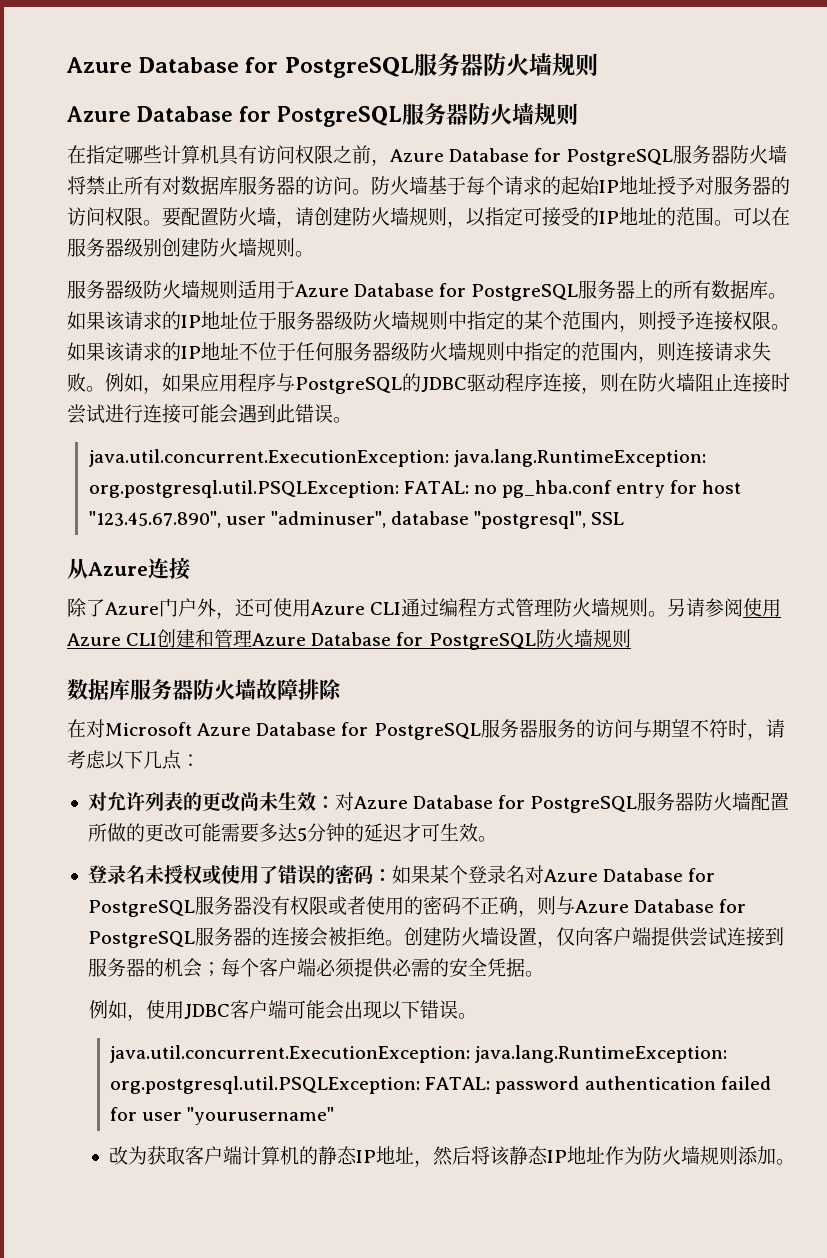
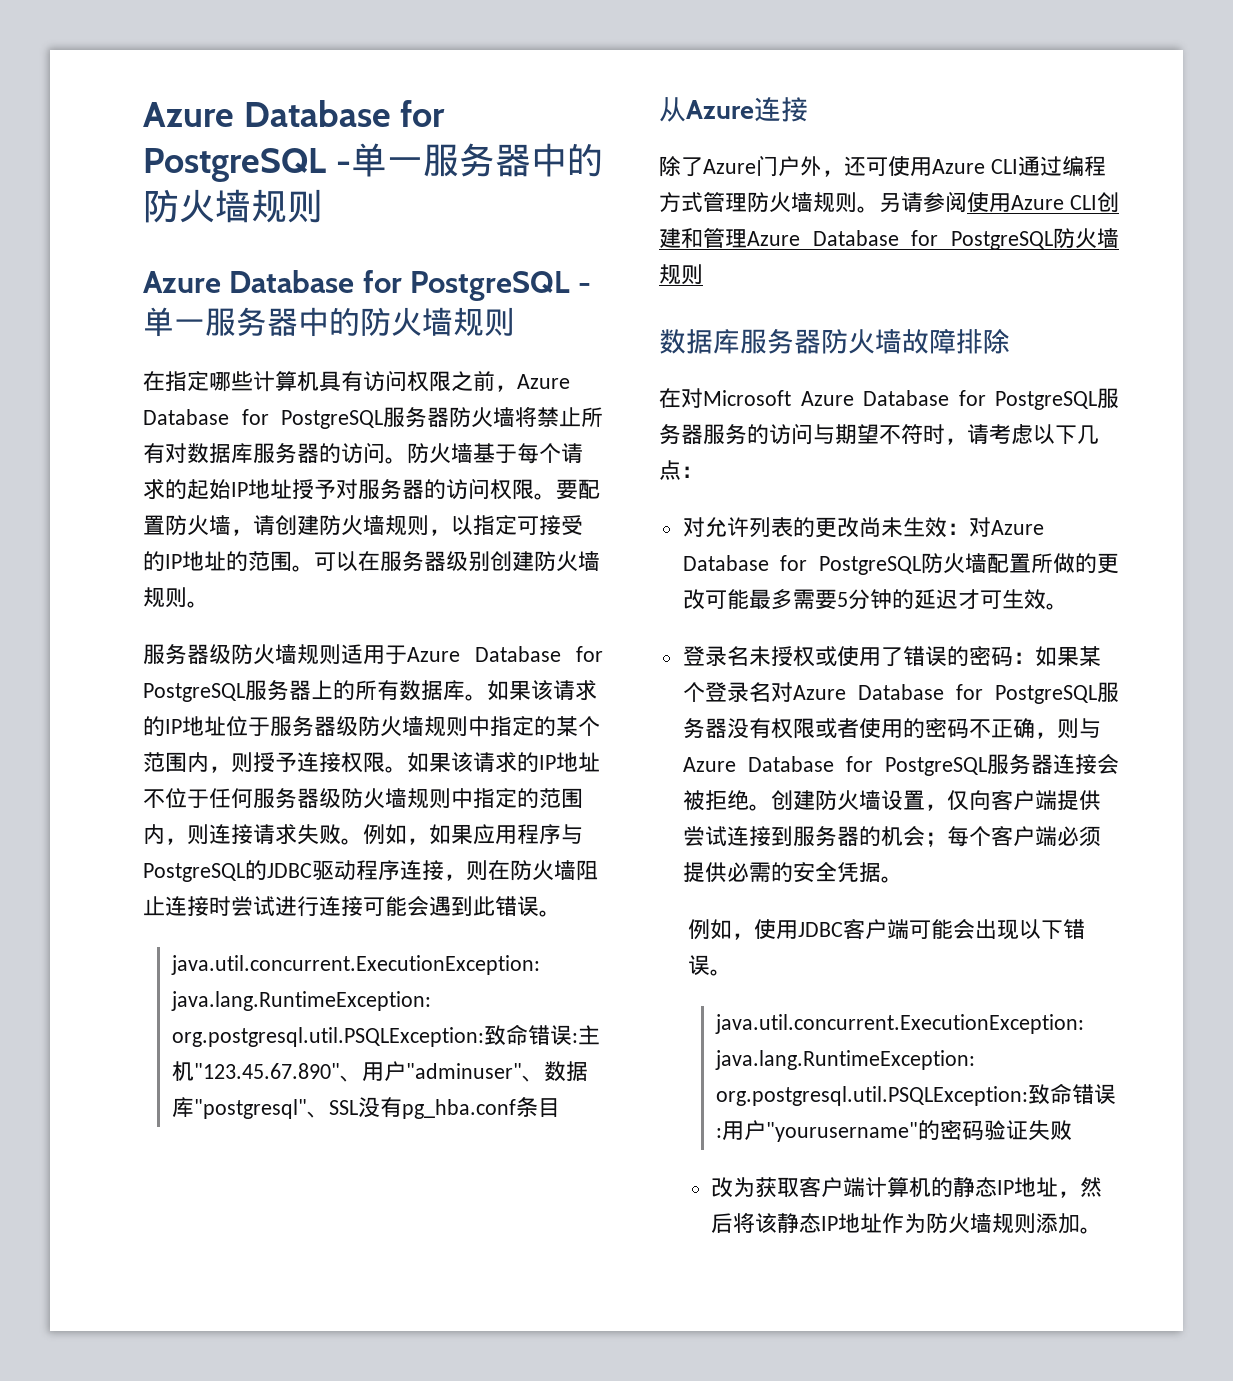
[66,53,483,78] Azure Database for PostgreSQL服务器 -> [143,100,446,127] [143,143,603,182] Azure Database for PostgreSQL -单一服务器中的
[402,103,468,125] 服务器 -> [578,283,592,293] [143,307,360,337] -单一服务器中的
[403,480,742,498] [88,511,625,529] FATAL: no pg_hba.conf entry for host "123.45.67.890", user "adminuser", database "postgresql", SSL -> [483,1024,600,1046] [171,1061,588,1082] [171,1097,560,1119] 致命错误:主机"123.45.67.890"、用户"adminuser"、数据库"postgresql"、SSL没有pg_hba.conf条目
[637,792,695,811] 服务器 -> (921, 565) none
[220,823,297,843] 需要多达 -> [748,589,837,610] 最多需要
[251,927,271,946] 的 -> (1053, 764) none
[425,1076,771,1094] [110,1107,335,1125] FATAL: password authentication failed for user "yourusername" -> [1028,1083,1117,1105] [716,1120,1073,1142] 致命错误:用户"yourusername"的密码验证失败

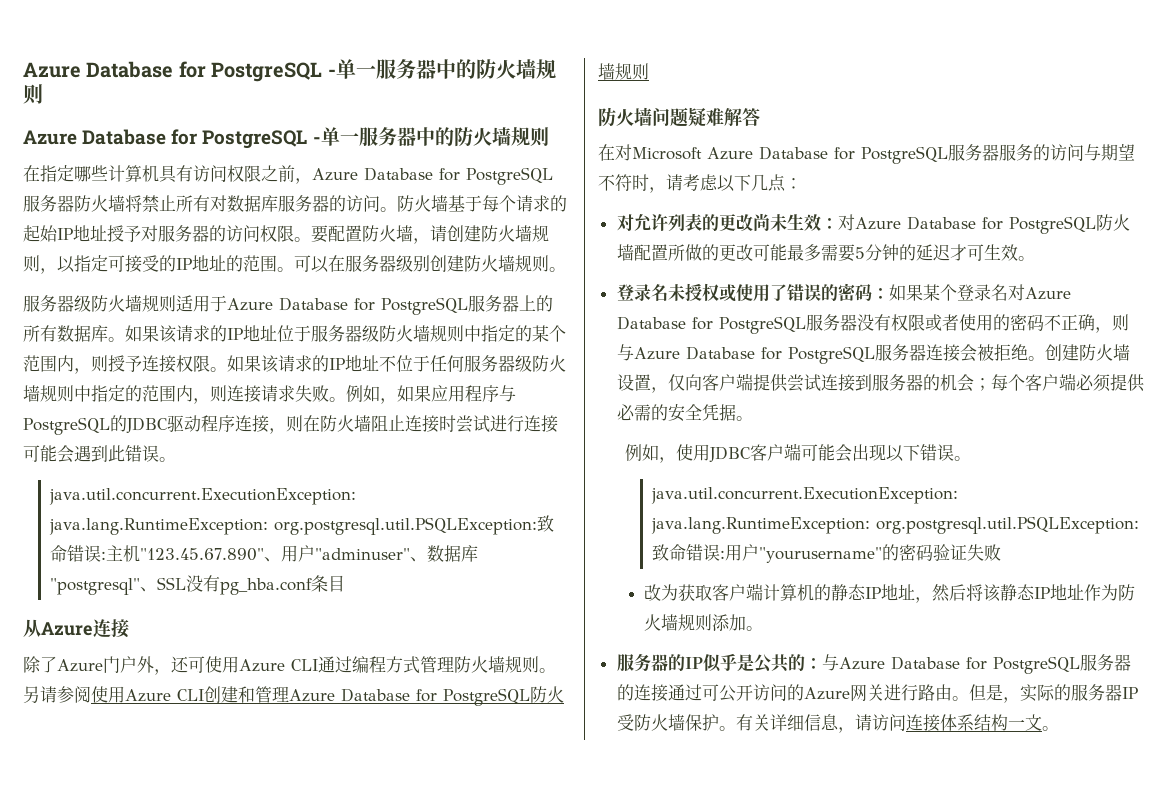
[659,328,1010,354] 数据库服务器防火墙故障排除 -> [598,107,760,127] 防火墙问题疑难解答
(1103, 1230) none -> [616,653,1131,674] [616,684,1138,703] [616,714,1059,733] // 服务器的IP似乎是公共的：与Azure Database for PostgreSQL服务器的连接通过可公开访问的Azure网关进行路由。但是，实际的服务器IP受防火墙保护。有关详细信息，请访问连接体系结构一文。

